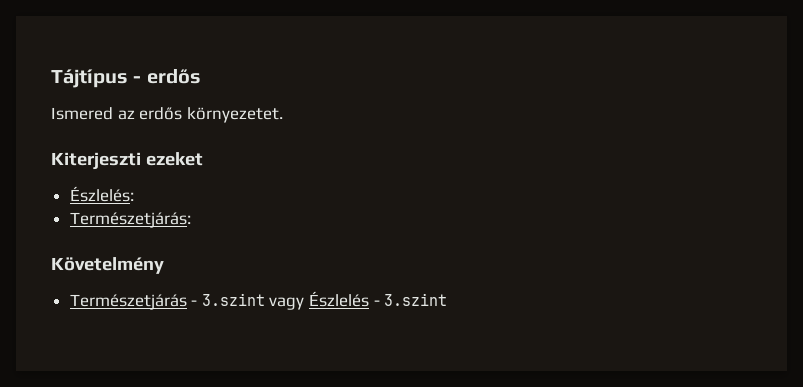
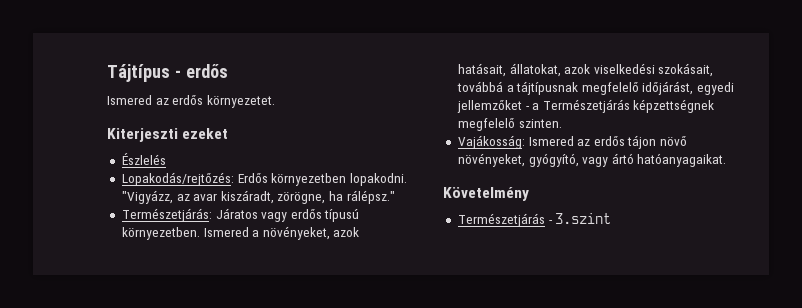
[69,186,134,202] [69,212,191,228] Észlelés: // Természetjárás: -> [121,153,166,165] [121,172,407,186] [121,190,395,204] [121,208,360,222] [121,226,360,240] [457,63,714,77] [456,81,735,95] [456,99,715,113] [457,118,562,131] [457,135,688,149] [457,153,727,167] Észlelés // Lopakodás/rejtőzés: Erdős környezetben lopakodni. "Vigyázz, az avar kiszáradt, zörögne, ha rálépsz." // Természetjárás: Járatos vagy erdős típusú környezetben. Ismered a növényeket, azok hatásait, állatokat, azok viselkedési szokásait, továbbá a tájtípusnak megfelelő időjárást, egyedi jellemzőket - a Természetjárás képzettségnek megfelelő szinten. // Vajákosság: Ismered az erdős tájon növő növényeket, gyógyító, vagy ártó hatóanyagaikat.
[269,291,448,310] vagy Észlelés - 3.szint -> (612, 218) none

